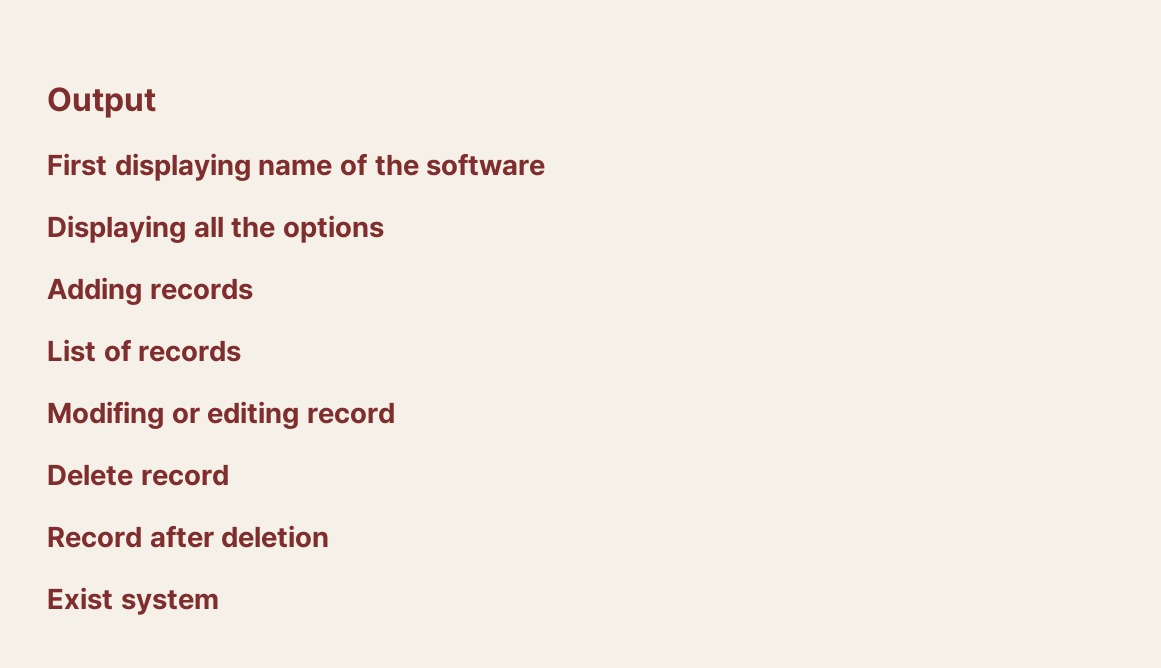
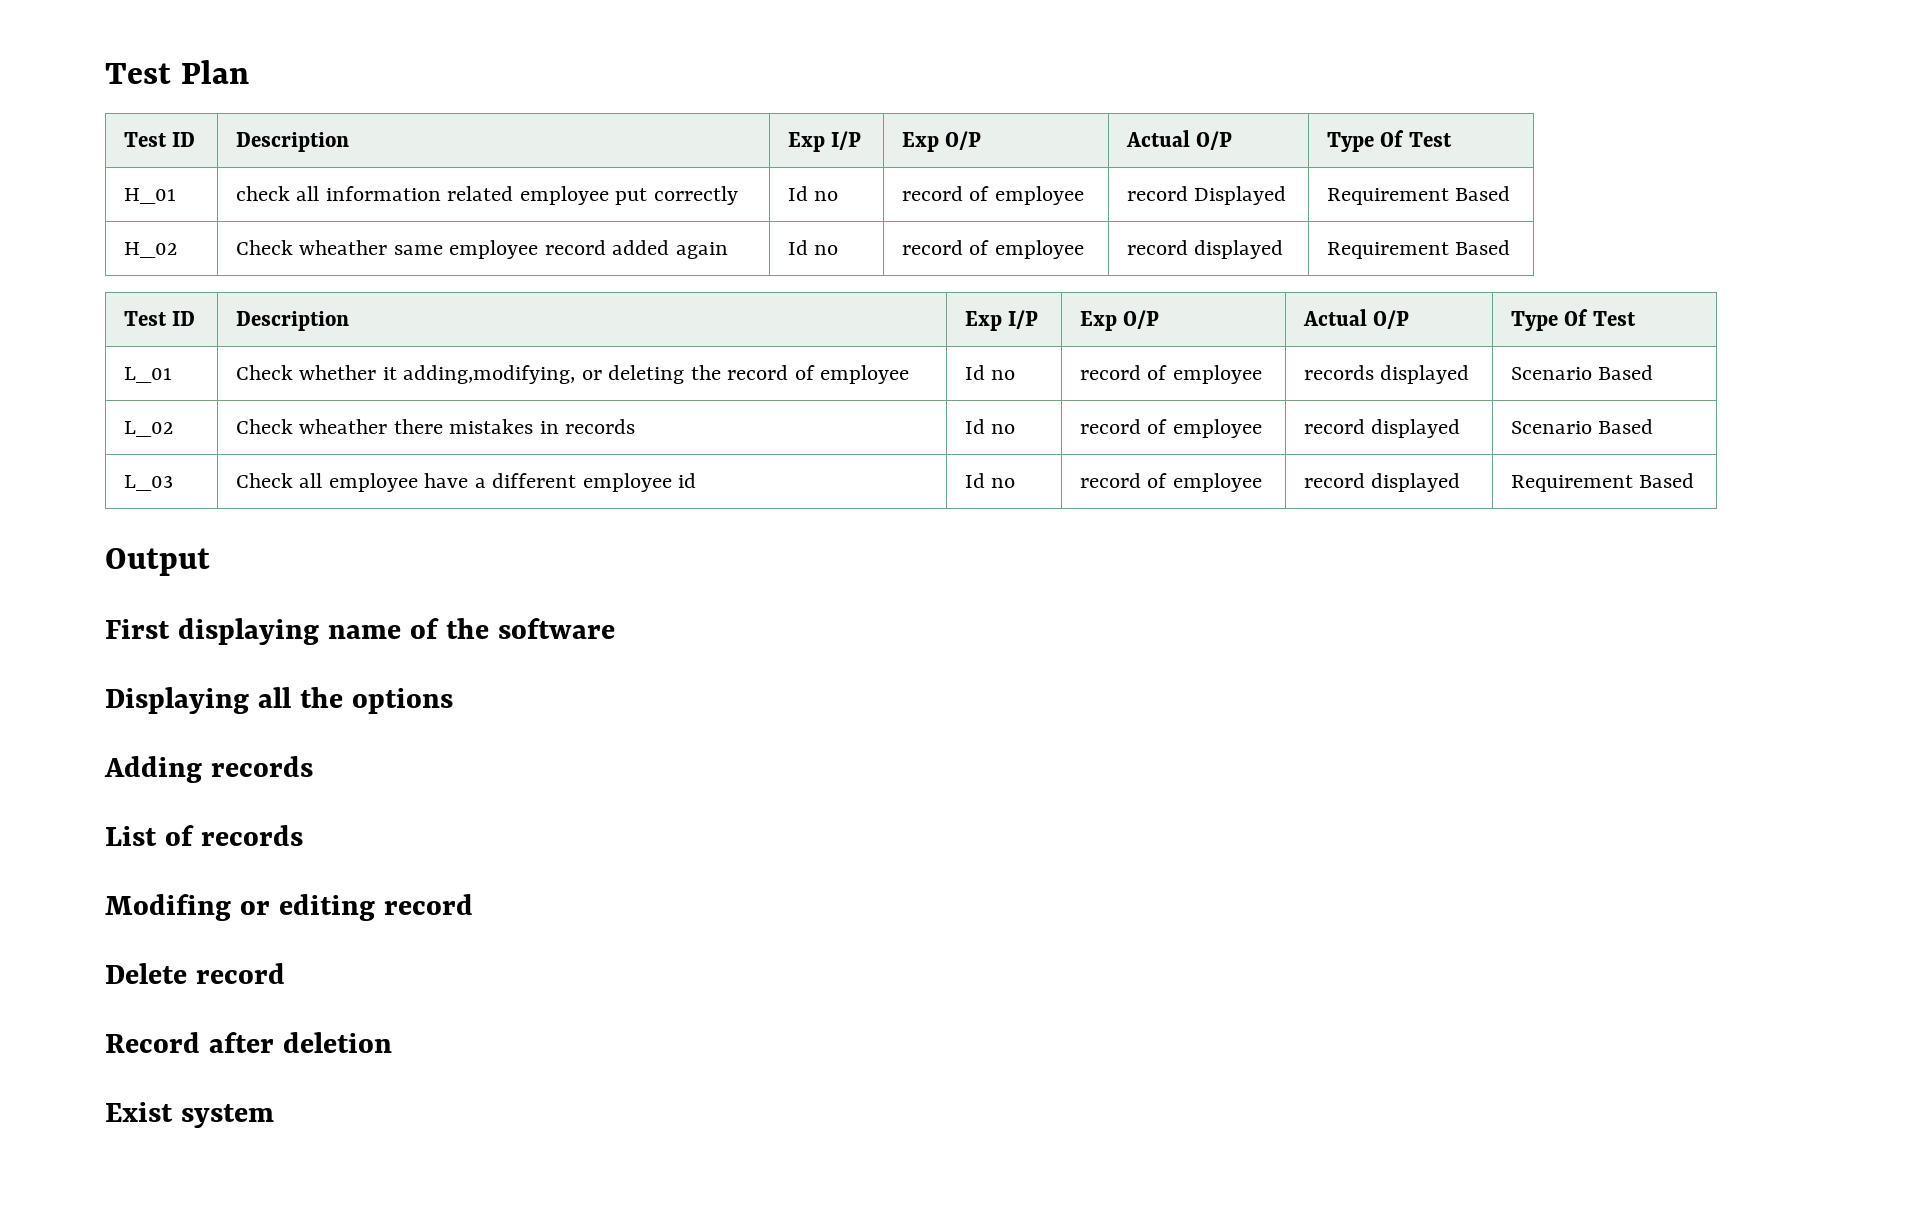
(47, 102) none -> [105,60,249,84] [123,132,196,147] [235,132,349,152] [787,131,862,152] [901,131,982,152] [1125,130,1233,150] [1326,130,1452,152] [123,188,176,204] [235,186,738,205] [787,186,839,201] [901,186,1084,205] [1126,186,1287,205] [1326,186,1511,205] [123,242,177,258] [235,240,728,259] [787,240,839,255] [901,240,1084,259] [1126,240,1284,259] [1326,240,1511,259] [123,311,196,326] [235,311,349,331] [964,310,1039,331] [1079,310,1160,331] [1302,309,1410,329] [1510,309,1636,331] [123,367,172,383] [235,365,910,384] [964,365,1016,380] [1079,365,1262,384] [1303,365,1470,384] [1510,365,1654,380] [123,421,173,437] [235,419,636,434] [964,419,1016,434] [1079,419,1262,438] [1303,419,1461,438] [1510,419,1654,434] [123,475,173,491] [235,473,697,492] [964,473,1016,488] [1079,473,1262,492] [1303,473,1461,492] [1510,473,1695,492] Test Plan // Test ID | Description | Exp I/P | Exp O/P | Actual O/P | Type Of Test // H_01 | check all information related employee put correctly | Id no | record of employee | record Displayed | Requirement Based // H_02 | Check wheather same employee record added again | Id no | record of employee | record displayed | Requirement Based // Test ID | Description | Exp I/P | Exp O/P | Actual O/P | Type Of Test // L_01 | Check whether it adding,modifying, or deleting the record of employee | Id no | record of employee | records displayed | Scenario Based // L_02 | Check wheather there mistakes in records | Id no | record of employee | record displayed | Scenario Based // L_03 | Check all employee have a different employee id | Id no | record of employee | record displayed | Requirement Based //

